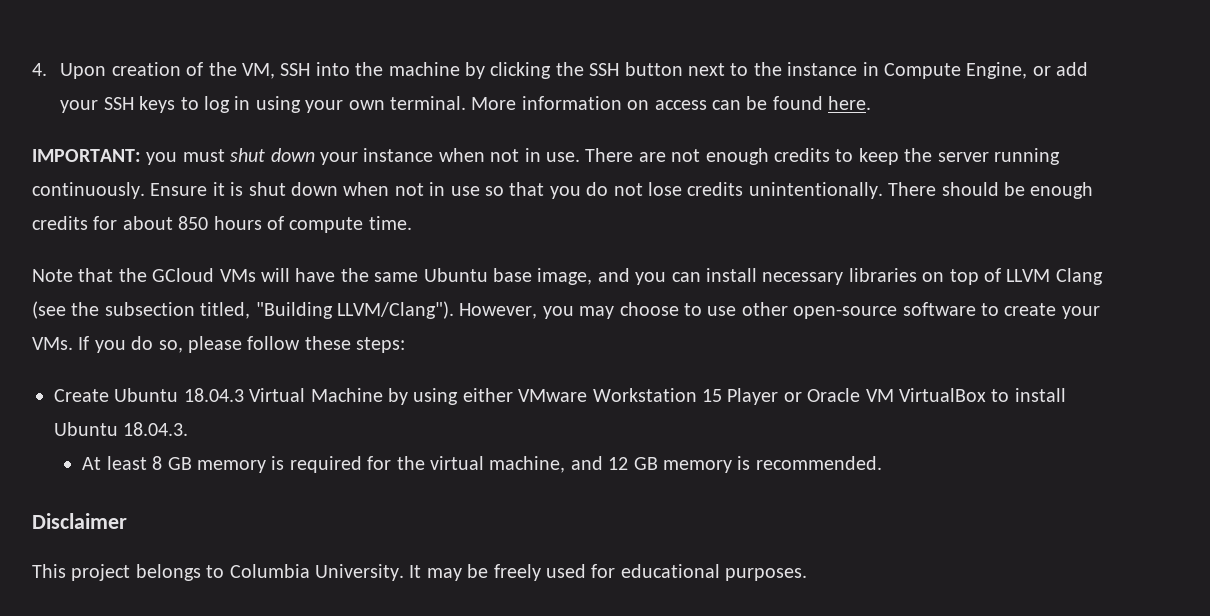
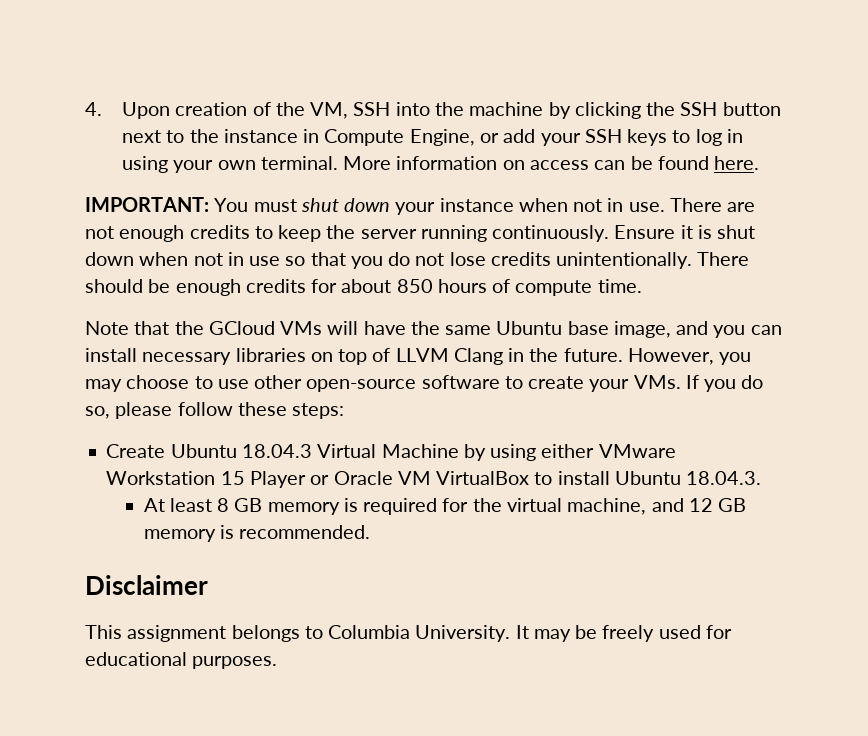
[146,152,178,165] you -> [214,198,249,212] You
[32,301,454,319] (see the subsection titled, "Building LLVM/Clang"). -> [508,348,623,362] in the future.
[71,564,131,581] project -> [127,625,227,642] assignment

